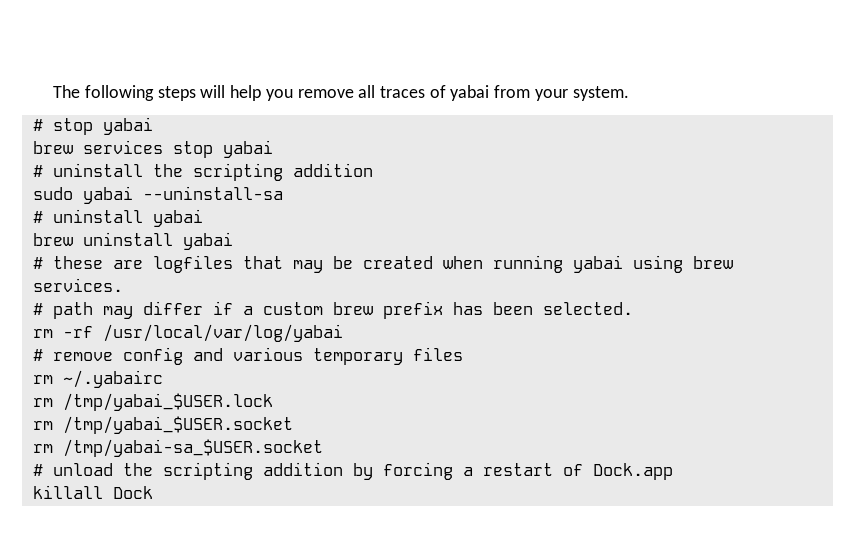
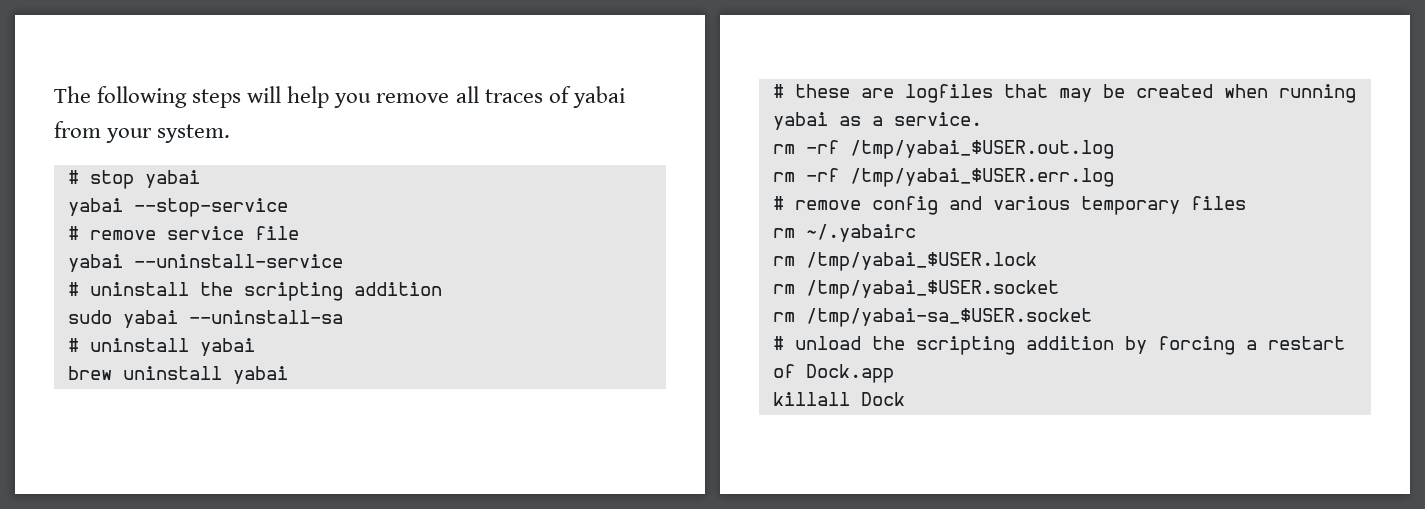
[32,140,273,158] brew services stop yabai -> [67,198,288,217] [67,226,299,240] [67,254,343,272] yabai --stop-service // # remove service file // yabai --uninstall-service
[632,255,733,273] [32,278,123,292] [32,301,633,319] [32,324,343,342] using brew services. // # path may differ if a custom brew prefix has been selected. // rm -rf /usr/local/var/log/yabai -> [838,112,982,126] [772,140,1114,159] [772,168,1114,187] as a service. // rm -rf /tmp/yabai_$USER.out.log // rm -rf /tmp/yabai_$USER.err.log

